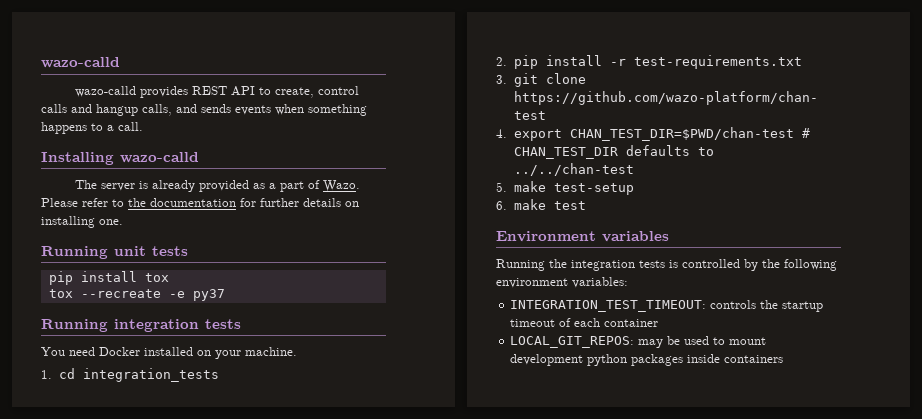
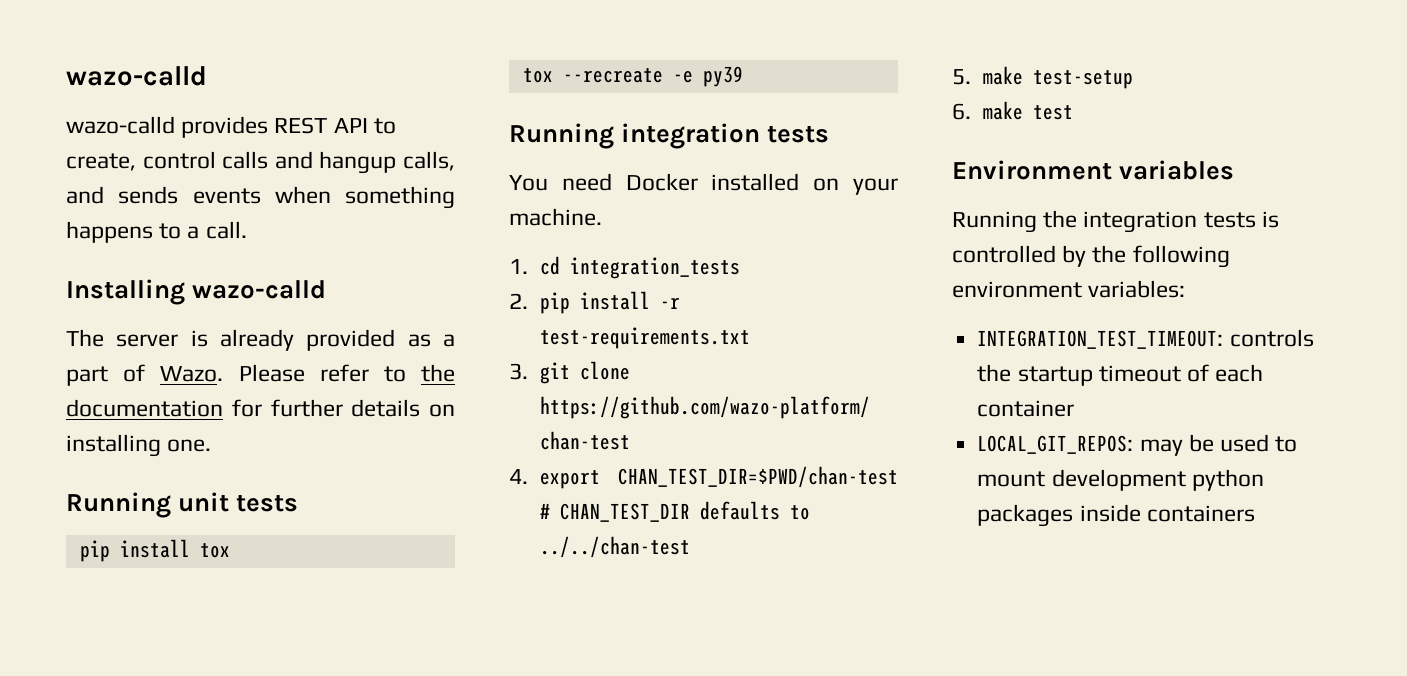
[192,289,225,301] py37 -> [702,66,743,87] py39

